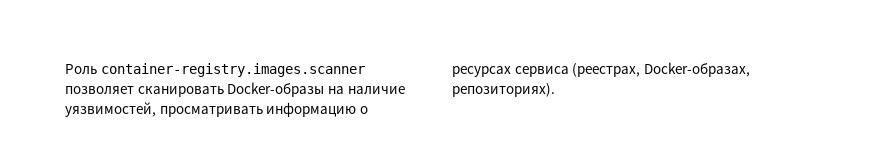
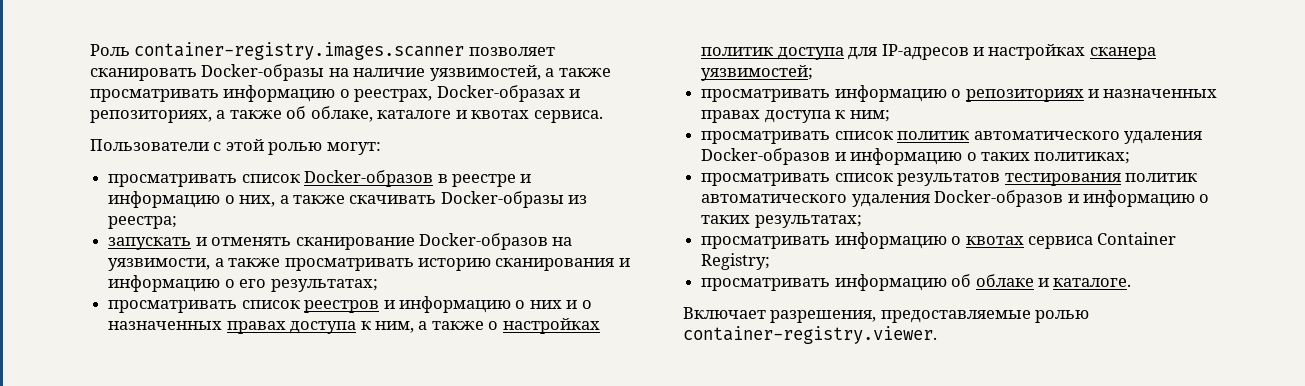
[159,102,368,117] [452,62,750,77] [452,83,555,97] просматривать информацию о ресурсах сервиса (реестрах, Docker-образах, репозиториях). -> [545,68,611,77] [90,85,581,102] [90,106,603,123] [90,139,381,155] [108,170,532,187] [108,191,588,208] [108,216,178,229] [108,233,573,250] [108,258,630,271] [108,275,378,292] [108,296,592,313] [108,318,600,334] [701,44,1156,60] [701,65,814,81] [701,85,1218,102] [701,110,890,123] [701,131,1202,144] [701,148,1131,165] [701,173,1197,186] [701,190,1210,207] [701,215,862,228] [701,232,1177,249] [701,253,771,270] [701,274,1132,291] [683,307,1090,323] [683,326,937,344] а также просматривать информацию о реестрах, Docker-образах и репозиториях, а также об облаке, каталоге и квотах сервиса. // Пользователи с этой ролью могут: // просматривать список Docker-образов в реестре и информацию о них, а также скачивать Docker-образы из реестра; // запускать и отменять сканирование Docker-образов на уязвимости, а также просматривать историю сканирования и информацию о его результатах; // просматривать список реестров и информацию о них и о назначенных правах доступа к ним, а также о настройках политик доступа для IP-адресов и настройках сканера уязвимостей; // просматривать информацию о репозиториях и назначенных правах доступа к ним; // просматривать список политик автоматического удаления Docker-образов и информацию о таких политиках; // просматривать список результатов тестирования политик автоматического удаления Docker-образов и информацию о таких результатах; // просматривать информацию о квотах сервиса Container Registry; // просматривать информацию об облаке и каталоге. // Включает разрешения, предоставляемые ролью container-registry.viewer.

